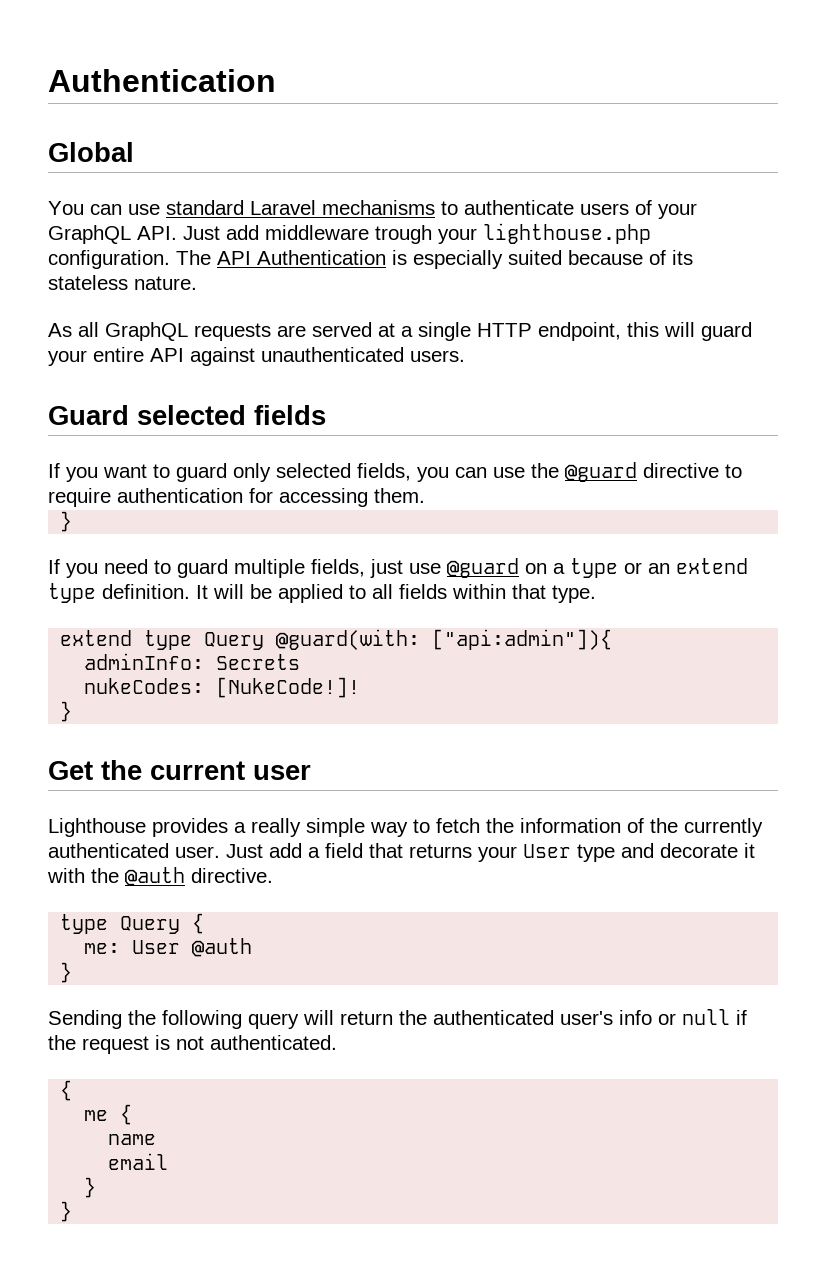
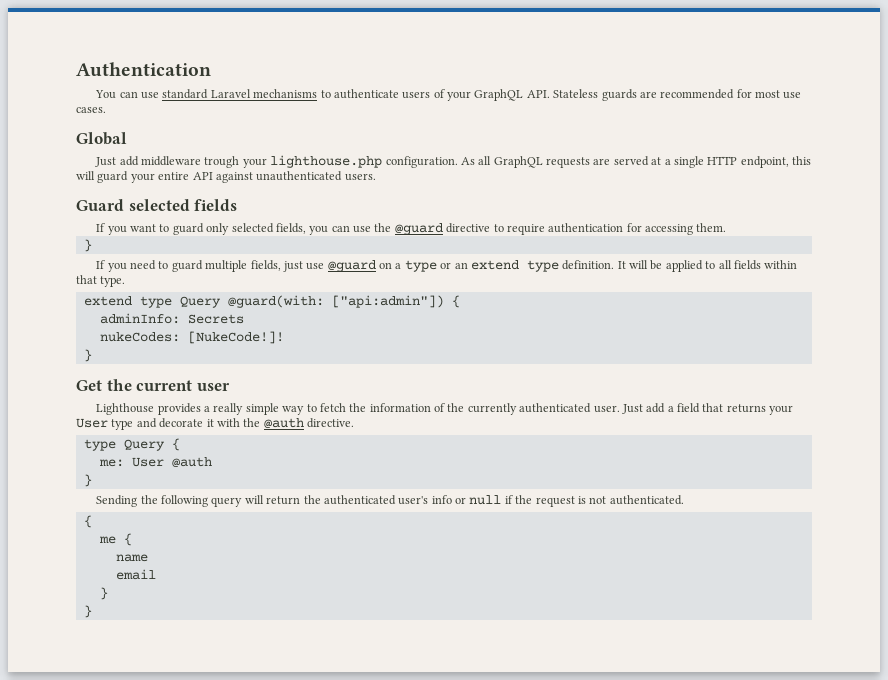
[48,69,276,92] [48,142,134,162] Authentication // Global -> [76,62,211,77] Authentication
(177, 233) none -> [553,89,802,101] [76,107,106,113] [76,132,127,145] Stateless guards are recommended for most use cases. // Global //
[176,250,693,269] [48,275,197,290] The API Authentication is especially suited because of its stateless nature. // -> (458, 162) none
[432,629,613,650] ["api:admin"]){ -> [331,295,460,308] ["api:admin"]) {

